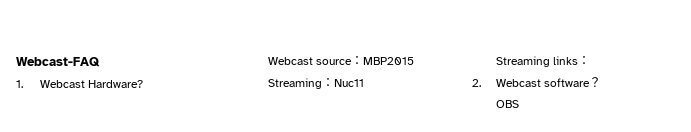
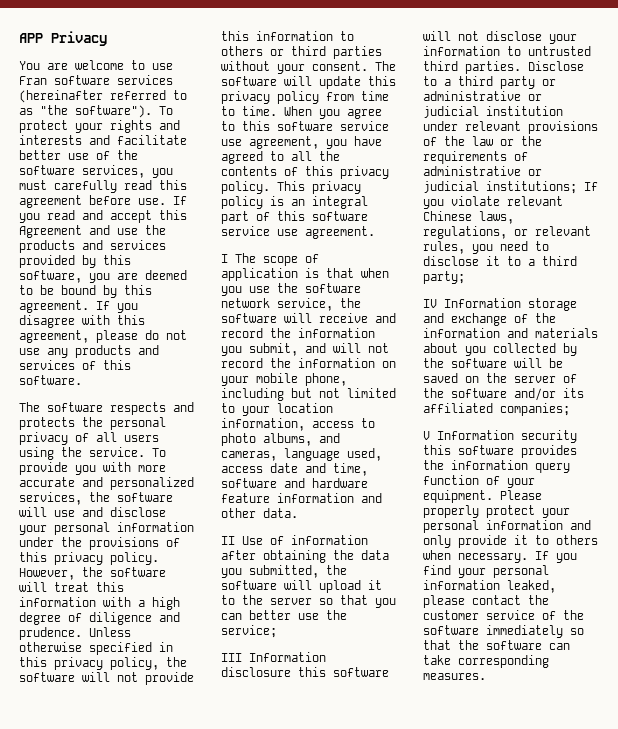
[16,57,100,67] [16,80,144,88] [267,56,415,65] [267,78,364,89] [495,56,591,67] [472,77,602,87] [495,100,519,108] Webcast-FAQ // 1. Webcast Hardware? // Webcast source：MBP2015 // Streaming：Nuc11 // Streaming links： // 2. Webcast software？ // OBS -> [19,31,107,46] [19,60,173,70] [19,75,173,85] [19,90,187,103] [19,105,173,118] [19,120,180,133] [19,135,187,145] [19,150,138,160] [19,165,173,178] [19,180,187,193] [19,195,187,208] [19,210,187,223] [19,225,166,238] [19,240,166,253] [19,255,131,268] [19,270,187,283] [19,285,152,298] [19,300,138,313] [19,315,145,328] [19,330,187,343] [19,345,159,358] [19,360,131,370] [19,375,82,385] [19,402,194,415] [19,417,166,430] [19,432,159,445] [19,447,166,460] [19,462,166,475] [19,477,194,490] [19,492,173,505] [19,507,166,517] [19,522,194,535] [19,537,180,550] [19,552,159,565] [19,567,166,580] [19,582,124,592] [19,597,180,610] [19,612,180,625] [19,627,131,640] [19,642,173,655] [19,657,187,670] [19,672,194,685] [221,31,354,41] [221,46,382,59] [221,61,396,74] [221,76,396,89] [221,91,389,104] [221,106,382,119] [221,121,389,131] [221,136,382,149] [221,151,340,164] [221,166,389,179] [221,181,361,194] [221,196,368,209] [221,211,368,224] [221,226,375,239] [221,253,319,266] [221,268,389,281] [221,283,361,296] [221,298,361,311] [221,313,396,323] [221,328,375,338] [221,343,389,356] [221,358,396,368] [221,373,347,386] [221,388,396,401] [221,403,333,416] [221,418,375,431] [221,433,340,446] [221,448,382,461] [221,463,368,476] [221,478,368,488] [221,493,382,503] [221,508,298,518] [221,535,368,545] [221,550,389,563] [221,565,347,578] [221,580,382,593] [221,595,396,608] [221,610,347,620] [221,625,277,638] [221,652,326,662] [221,667,389,677] [423,31,577,44] [423,46,591,56] [423,61,584,74] [423,76,556,89] [423,91,542,101] [423,106,563,118] [423,121,598,134] [423,136,542,146] [423,151,528,164] [423,166,542,176] [423,181,598,194] [423,196,563,209] [423,211,514,224] [423,226,591,239] [423,241,549,254] [423,256,577,266] [423,271,465,284] [423,298,577,311] [423,313,556,326] [423,328,598,338] [423,343,577,356] [423,358,563,368] [423,373,577,383] [423,388,584,401] [423,403,570,416] [423,430,577,443] [423,445,577,458] [423,460,570,473] [423,475,535,488] [423,490,542,503] [423,505,570,518] [423,520,591,533] [423,535,598,548] [423,550,577,563] [423,565,549,578] [423,580,556,593] [423,595,549,608] [423,610,584,620] [423,625,584,638] [423,640,570,650] [423,655,549,668] [423,673,486,680] APP Privacy // You are welcome to use Fran software services (hereinafter referred to as "the software"). To protect your rights and interests and facilitate better use of the software services, you must carefully read this agreement before use. If you read and accept this Agreement and use the products and services provided by this software, you are deemed to be bound by this agreement. If you disagree with this agreement, please do not use any products and services of this software. // The software respects and protects the personal privacy of all users using the service. To provide you with more accurate and personalized services, the software will use and disclose your personal information under the provisions of this privacy policy. However, the software will treat this information with a high degree of diligence and prudence. Unless otherwise specified in this privacy policy, the software will not provide this information to others or third parties without your consent. The software will update this privacy policy from time to time. When you agree to this software service use agreement, you have agreed to all the contents of this privacy policy. This privacy policy is an integral part of this software service use agreement. // I The scope of application is that when you use the software network service, the software will receive and record the information you submit, and will not record the information on your mobile phone, including but not limited to your location information, access to photo albums, and cameras, language used, access date and time, software and hardware feature information and other data. // II Use of information after obtaining the data you submitted, the software will upload it to the server so that you can better use the service; // III Information disclosure this software will not disclose your information to untrusted third parties. Disclose to a third party or administrative or judicial institution under relevant provisions of the law or the requirements of administrative or judicial institutions; If you violate relevant Chinese laws, regulations, or relevant rules, you need to disclose it to a third party; // IV Information storage and exchange of the information and materials about you collected by the software will be saved on the server of the software and/or its affiliated companies; // V Information security this software provides the information query function of your equipment. Please properly protect your personal information and only provide it to others when necessary. If you find your personal information leaked, please contact the customer service of the software immediately so that the software can take corresponding measures.

